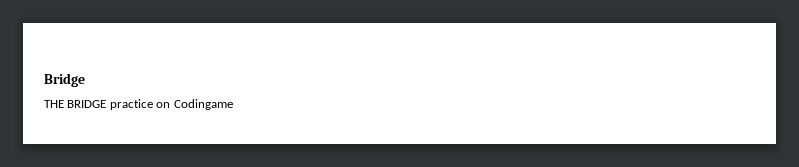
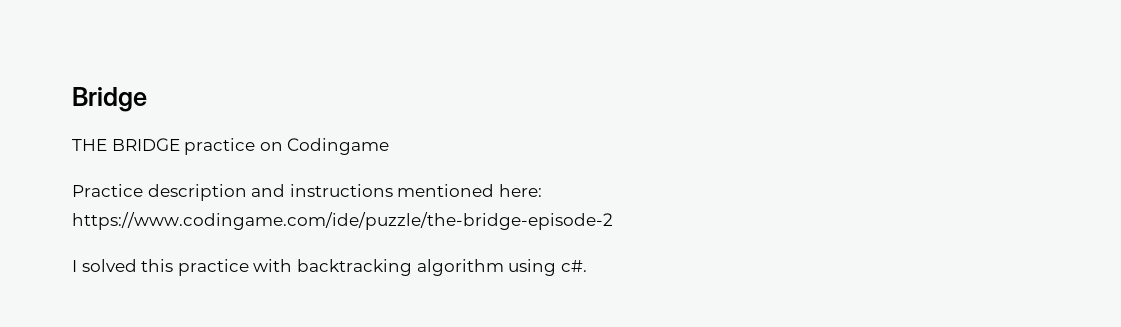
(233, 104) none -> [72,184,542,201] [72,212,613,230] [72,259,587,276] // Practice description and instructions mentioned here: https://www.codingame.com/ide/puzzle/the-bridge-episode-2 // I solved this practice with backtracking algorithm using c#.

